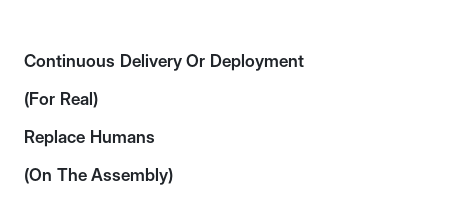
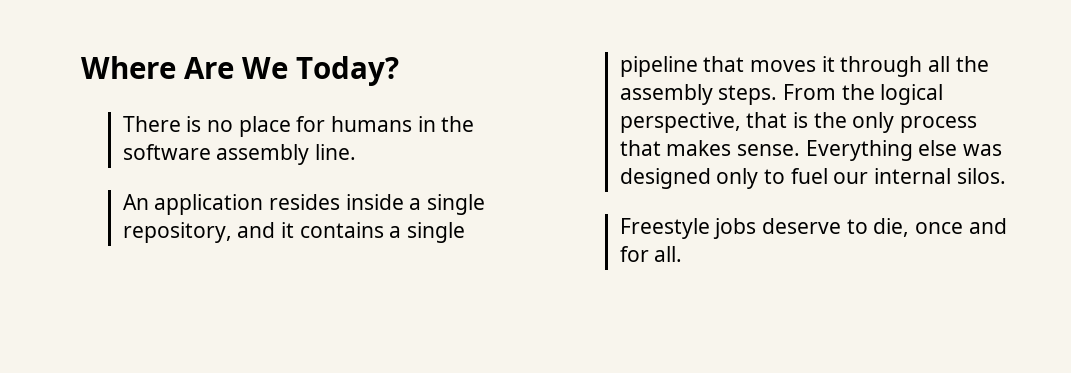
[24,54,304,71] [24,92,98,108] [24,130,155,147] [24,168,174,185] Continuous Delivery Or Deployment // (For Real) // Replace Humans // (On The Assembly) -> [81,56,399,86] [122,116,475,137] [122,144,356,165] [122,194,485,215] [122,222,465,243] [619,56,989,77] [619,84,944,105] [619,112,977,133] [619,140,1002,161] [619,168,1006,189] [619,218,1007,239] [619,246,683,262] Where Are We Today? // There is no place for humans in the software assembly line. // An application resides inside a single repository, and it contains a single pipeline that moves it through all the assembly steps. From the logical perspective, that is the only process that makes sense. Everything else was designed only to fuel our internal silos. // Freestyle jobs deserve to die, once and for all.

